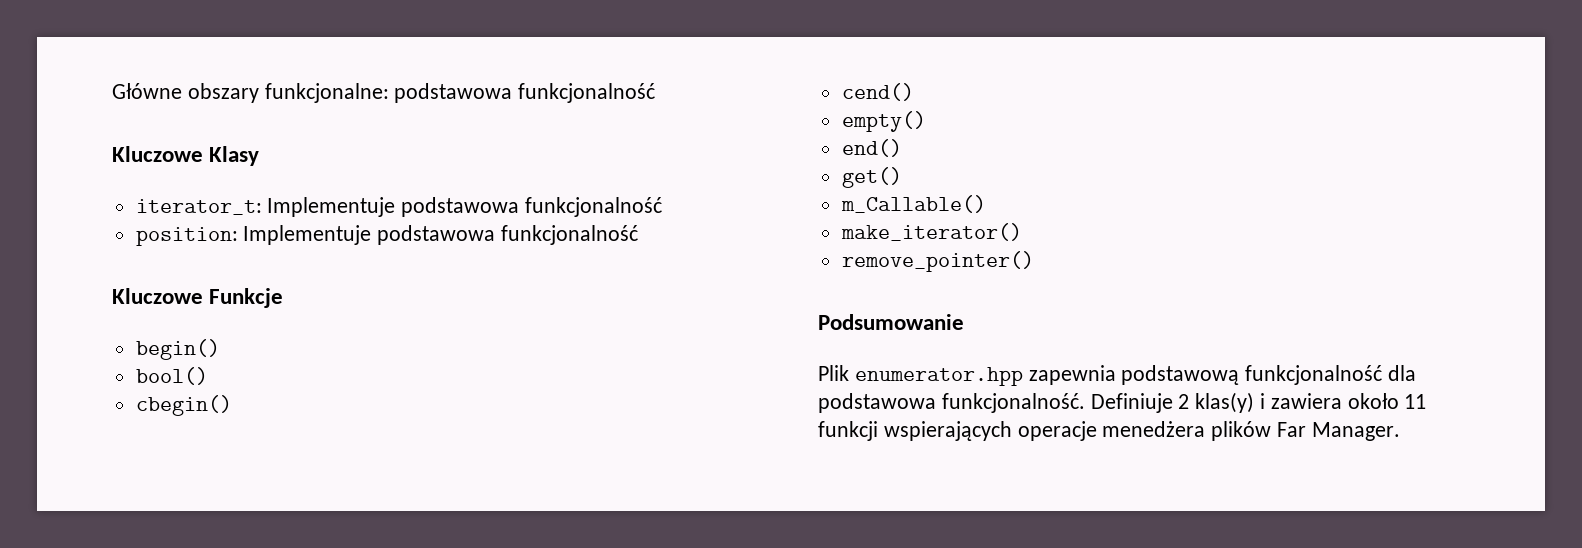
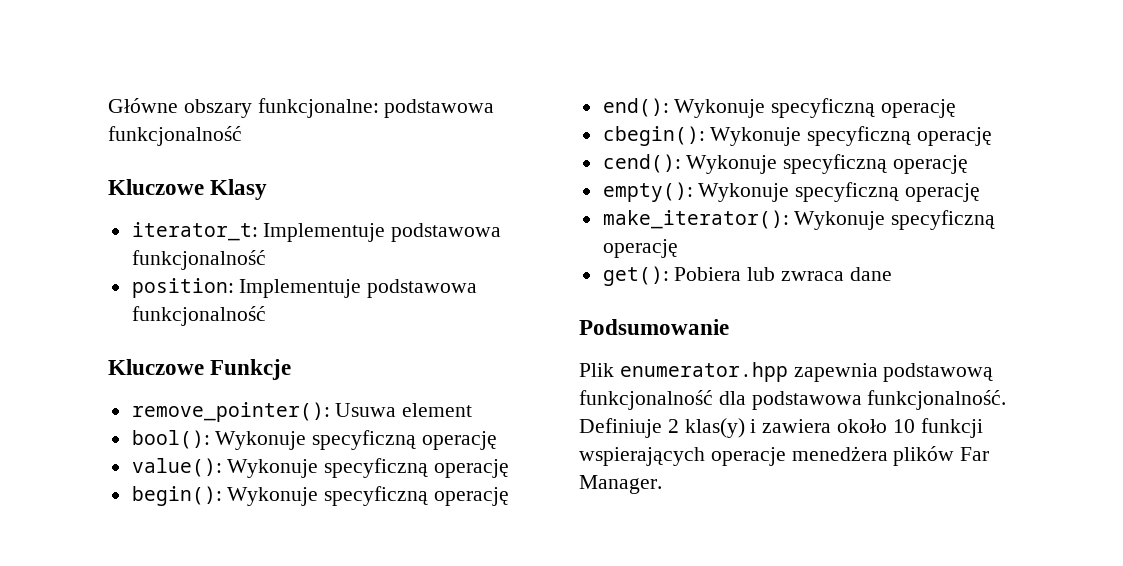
[135,339,220,360] [135,367,208,385] [135,395,232,416] [841,83,914,101] [841,111,926,132] [841,139,902,157] [841,167,902,188] [840,195,986,213] [840,223,1022,241] [841,251,1034,272] begin() // bool() // cbegin() // cend() // empty() // end() // get() // m_Callable() // make_iterator() // remove_pointer() -> [131,402,473,422] [131,430,498,450] [131,458,510,478] [131,486,510,506] [602,98,957,118] [602,126,993,146] [602,154,969,174] [602,182,981,202] [602,210,996,230] [602,239,678,258] [602,266,892,286] remove_pointer(): Usuwa element // bool(): Wykonuje specyficzną operację // value(): Wykonuje specyficzną operację // begin(): Wykonuje specyficzną operację // end(): Wykonuje specyficzną operację // cbegin(): Wykonuje specyficzną operację // cend(): Wykonuje specyficzną operację // empty(): Wykonuje specyficzną operację // make_iterator(): Wykonuje specyficzną operację // get(): Pobiera lub zwraca dane
[1404,394,1427,409] 11 -> [892,419,915,433] 10

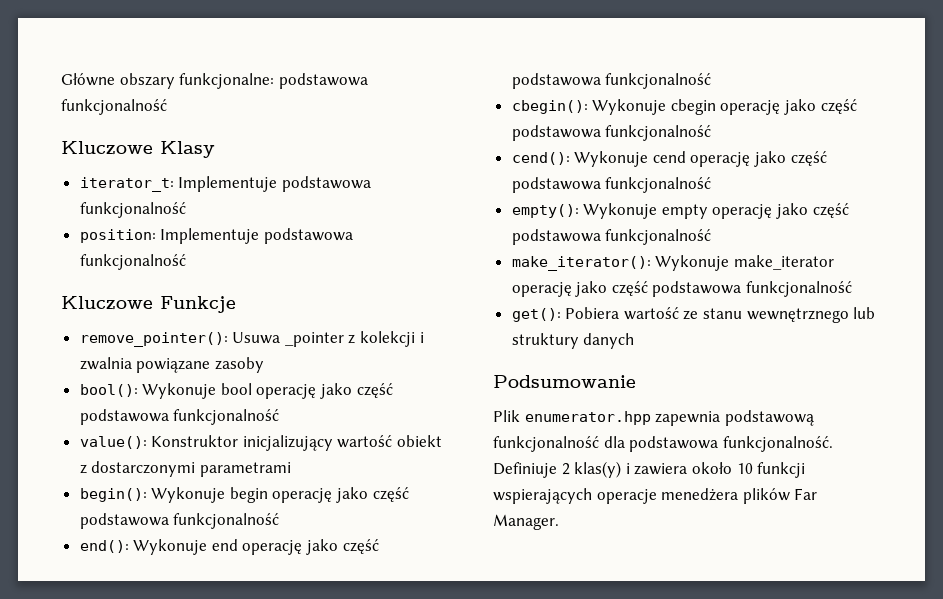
[402,403,473,417] element -> [284,331,424,347] [79,357,264,373] _pointer z kolekcji i zwalnia powiązane zasoby
[312,430,498,450] [131,458,510,478] specyficzną operację // value(): Wykonuje specyficzną operację -> [220,383,393,399] [79,409,280,425] [79,435,443,451] [79,461,291,477] bool operację jako część podstawowa funkcjonalność // value(): Konstruktor inicjalizujący wartość obiekt z dostarczonymi parametrami
[324,486,510,506] specyficzną operację -> [229,487,409,503] [79,513,280,529] begin operację jako część podstawowa funkcjonalność
[771,98,957,118] specyficzną operację -> [211,539,379,555] [511,73,712,89] end operację jako część podstawowa funkcjonalność
[807,126,993,146] specyficzną operację -> [670,99,857,115] [511,125,712,141] cbegin operację jako część podstawowa funkcjonalność
[783,154,969,174] specyficzną operację -> [652,151,827,167] [511,177,712,193] cend operację jako część podstawowa funkcjonalność
[795,182,981,202] specyficzną operację -> [661,203,849,219] [511,229,712,245] empty operację jako część podstawowa funkcjonalność
[891,210,996,230] [602,239,678,258] [602,266,892,286] specyficzną operację // get(): Pobiera lub zwraca dane -> [733,255,834,270] [511,281,853,297] [511,307,876,323] [511,333,635,349] make_iterator operację jako część podstawowa funkcjonalność // get(): Pobiera wartość ze stanu wewnętrznego lub struktury danych

